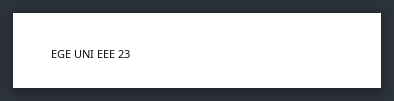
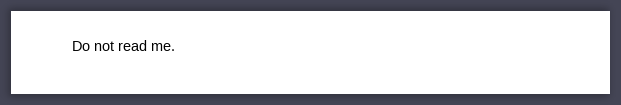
[51,50,130,58] EGE UNI EEE 23 -> [72,40,175,51] Do not read me.

